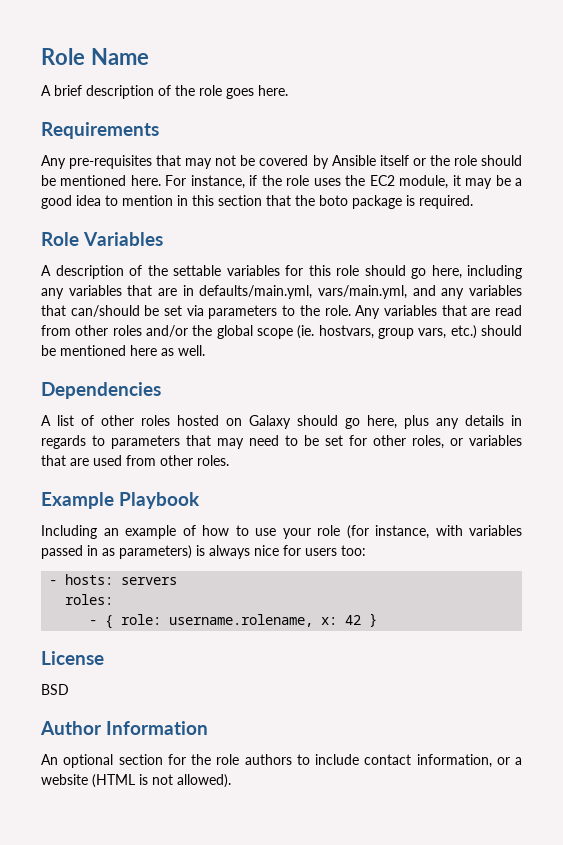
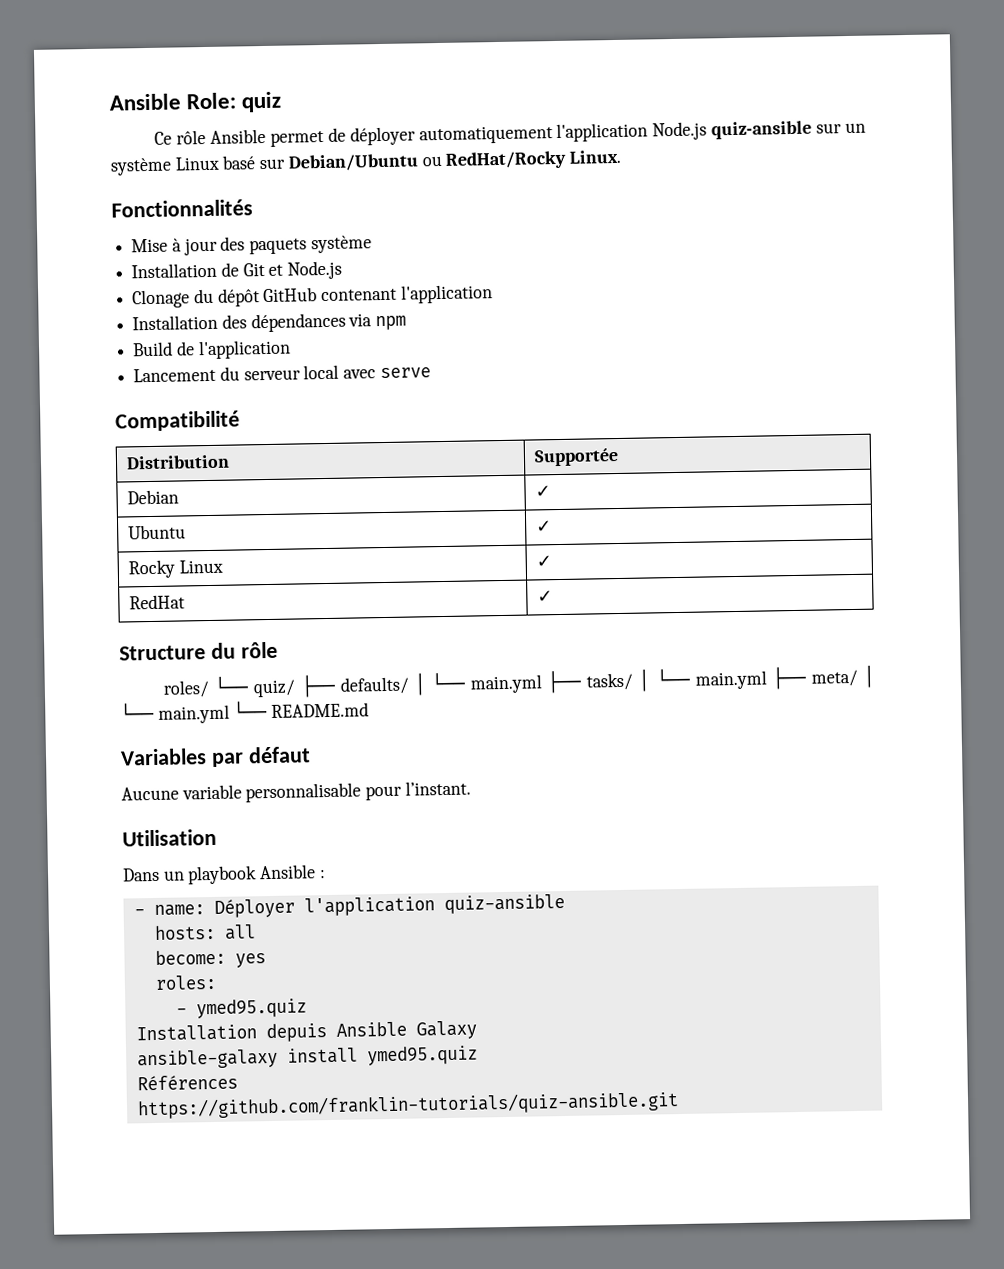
[41,48,149,65] [41,85,288,99] [41,122,159,139] [41,155,523,169] [41,175,522,189] [41,195,473,209] [41,232,164,246] [41,265,522,279] [41,285,522,299] [41,305,522,319] [41,325,522,339] [41,345,205,356] [41,382,161,399] [41,415,522,429] [41,435,522,449] [41,455,229,466] [41,492,201,509] [41,525,522,539] [41,545,366,559] [49,574,178,585] [65,594,114,605] [89,613,378,629] [41,651,104,665] [41,684,69,695] [40,721,209,735] [41,754,522,768] [41,774,231,788] Role Name // A brief description of the role goes here. // Requirements // Any pre-requisites that may not be covered by Ansible itself or the role should be mentioned here. For instance, if the role uses the EC2 module, it may be a good idea to mention in this section that the boto package is required. // Role Variables // A description of the settable variables for this role should go here, including any variables that are in defaults/main.yml, vars/main.yml, and any variables that can/should be set via parameters to the role. Any variables that are read from other roles and/or the global scope (ie. hostvars, group vars, etc.) should be mentioned here as well. // Dependencies // A list of other roles hosted on Galaxy should go here, plus any details in regards to parameters that may need to be set for other roles, or variables that are used from other roles. // Example Playbook // Including an example of how to use your role (for instance, with variables passed in as parameters) is always nice for users too: // - hosts: servers // roles: // - { role: username.rolename, x: 42 } // License // BSD // Author Information // An optional section for the role authors to include contact information, or a website (HTML is not allowed). -> [109,91,283,113] [154,120,866,147] [110,149,622,176] [111,199,253,218] [131,235,372,256] [131,260,343,280] [132,284,493,309] [132,312,407,333] [132,339,291,360] [133,364,431,383] [115,410,240,432] [125,454,230,470] [533,447,619,467] [126,489,179,505] [534,485,551,498] [127,524,186,540] [535,520,552,533] [127,559,223,579] [535,555,552,568] [128,594,185,610] [536,590,553,603] [119,641,278,661] [163,665,876,698] [120,701,370,724] [120,746,311,767] [121,780,471,803] [122,828,217,847] [122,864,326,885] [133,893,565,918] [153,924,256,940] [154,949,266,968] [154,974,217,990] [175,998,307,1019] [135,1020,477,1043] [136,1045,478,1070] [136,1074,238,1091] [136,1091,679,1120] Ansible Role: quiz // Ce rôle Ansible permet de déployer automatiquement l'application Node.js quiz-ansible sur un système Linux basé sur Debian/Ubuntu ou RedHat/Rocky Linux. // Fonctionnalités // Mise à jour des paquets système // Installation de Git et Node.js // Clonage du dépôt GitHub contenant l'application // Installation des dépendances via npm // Build de l'application // Lancement du serveur local avec serve // Compatibilité // Distribution | Supportée // Debian | ✓ // Ubuntu | ✓ // Rocky Linux | ✓ // RedHat | ✓ // Structure du rôle // roles/ └── quiz/ ├── defaults/ │ └── main.yml ├── tasks/ │ └── main.yml ├── meta/ │ └── main.yml └── README.md // Variables par défaut // Aucune variable personnalisable pour l’instant. // Utilisation // Dans un playbook Ansible : // - name: Déployer l'application quiz-ansible // hosts: all // become: yes // roles: // - ymed95.quiz // Installation depuis Ansible Galaxy // ansible-galaxy install ymed95.quiz // Références // https://github.com/franklin-tutorials/quiz-ansible.git

